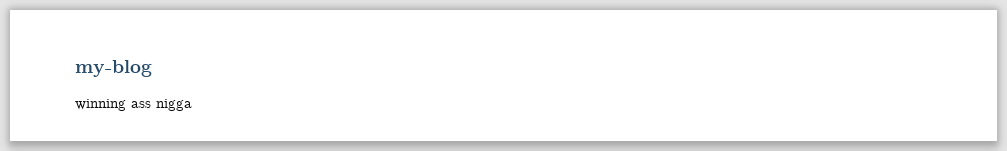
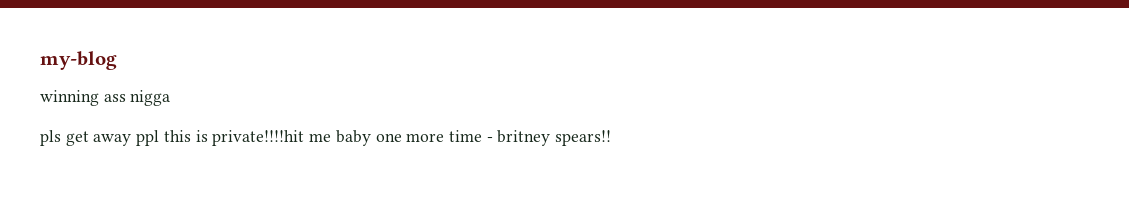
(192, 105) none -> [40,130,612,146] // pls get away ppl this is private!!!!hit me baby one more time - britney spears!!

